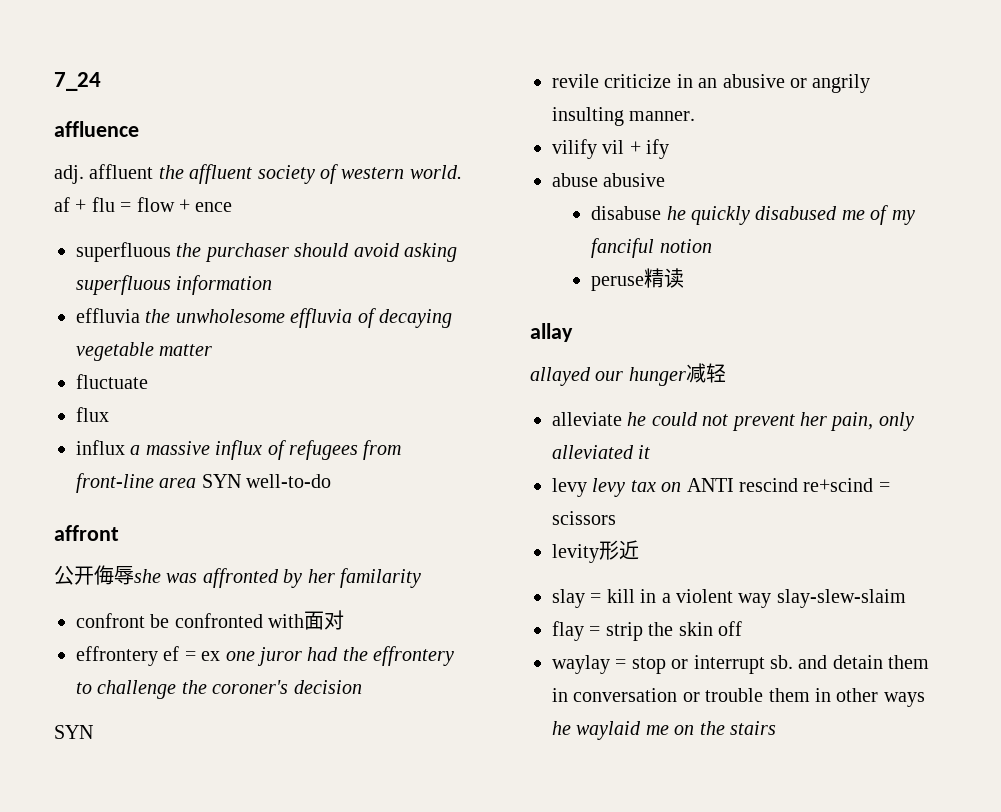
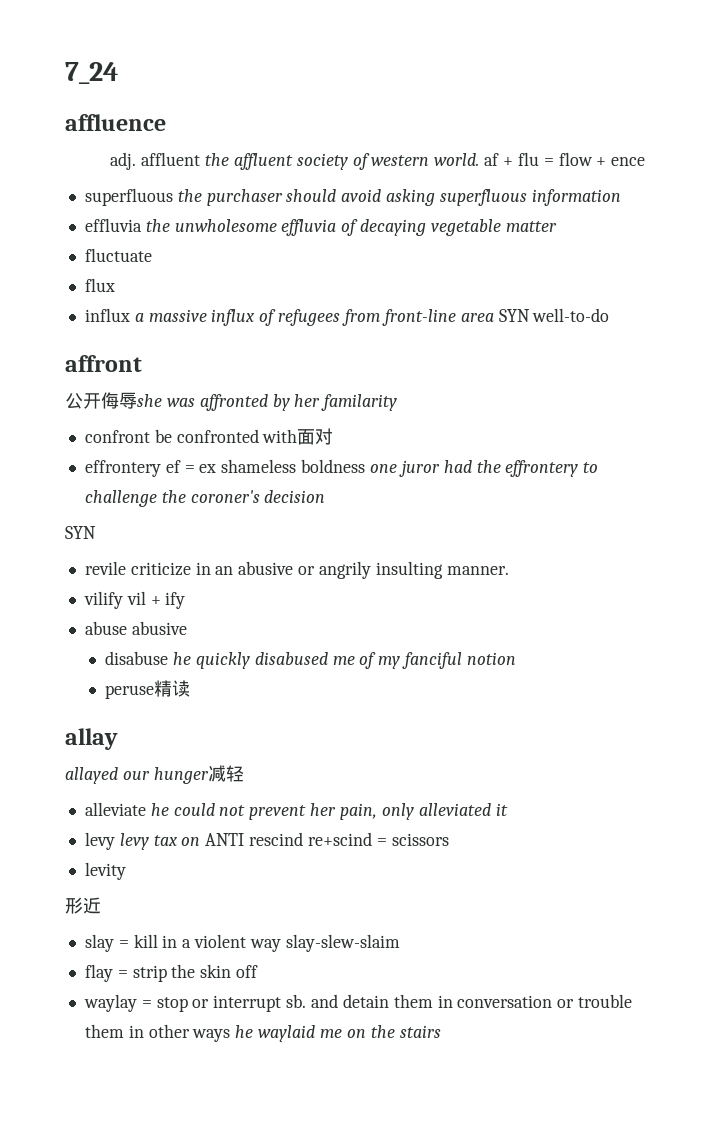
(221, 656) none -> [221,459,366,473] shameless boldness
(599, 553) none -> (126, 871) //

